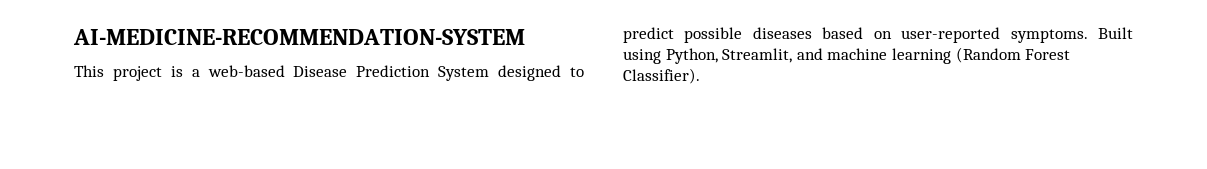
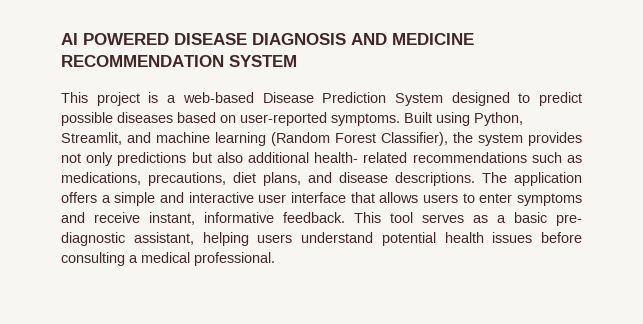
[73,29,525,45] AI-MEDICINE-RECOMMENDATION-SYSTEM -> [61,33,474,45] [61,55,297,67] AI POWERED DISEASE DIAGNOSIS AND MEDICINE RECOMMENDATION SYSTEM
[623,68,700,84] Classifier). -> [381,132,582,146] [61,152,582,166] [61,172,582,186] [61,192,583,206] [61,212,582,226] [61,232,582,246] [61,252,275,266] Classifier), the system provides not only predictions but also additional health- related recommendations such as medications, precautions, diet plans, and disease descriptions. The application offers a simple and interactive user interface that allows users to enter symptoms and receive instant, informative feedback. This tool serves as a basic pre- diagnostic assistant, helping users understand potential health issues before consulting a medical professional.

